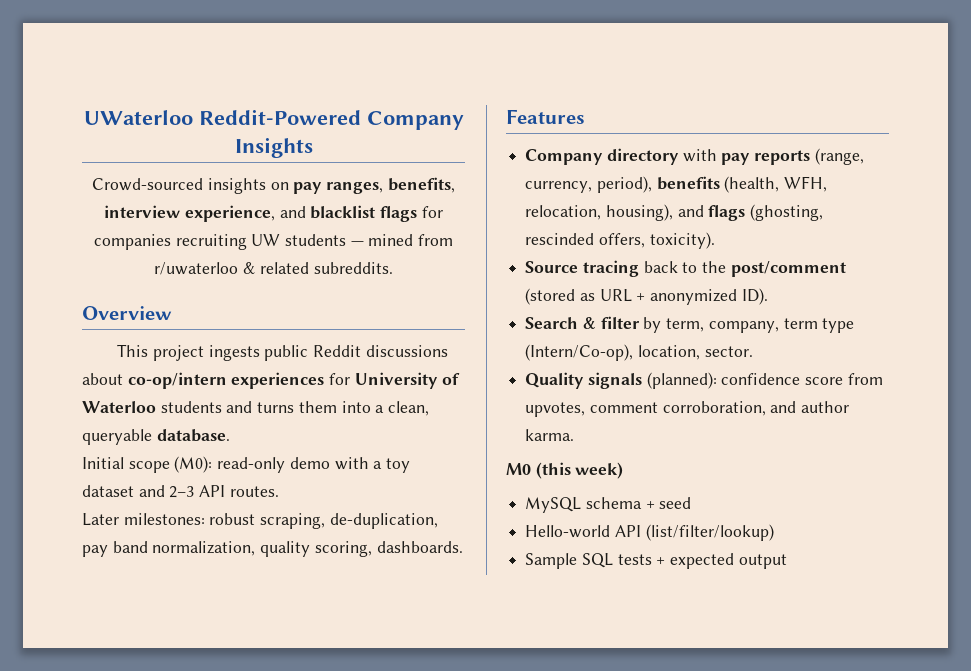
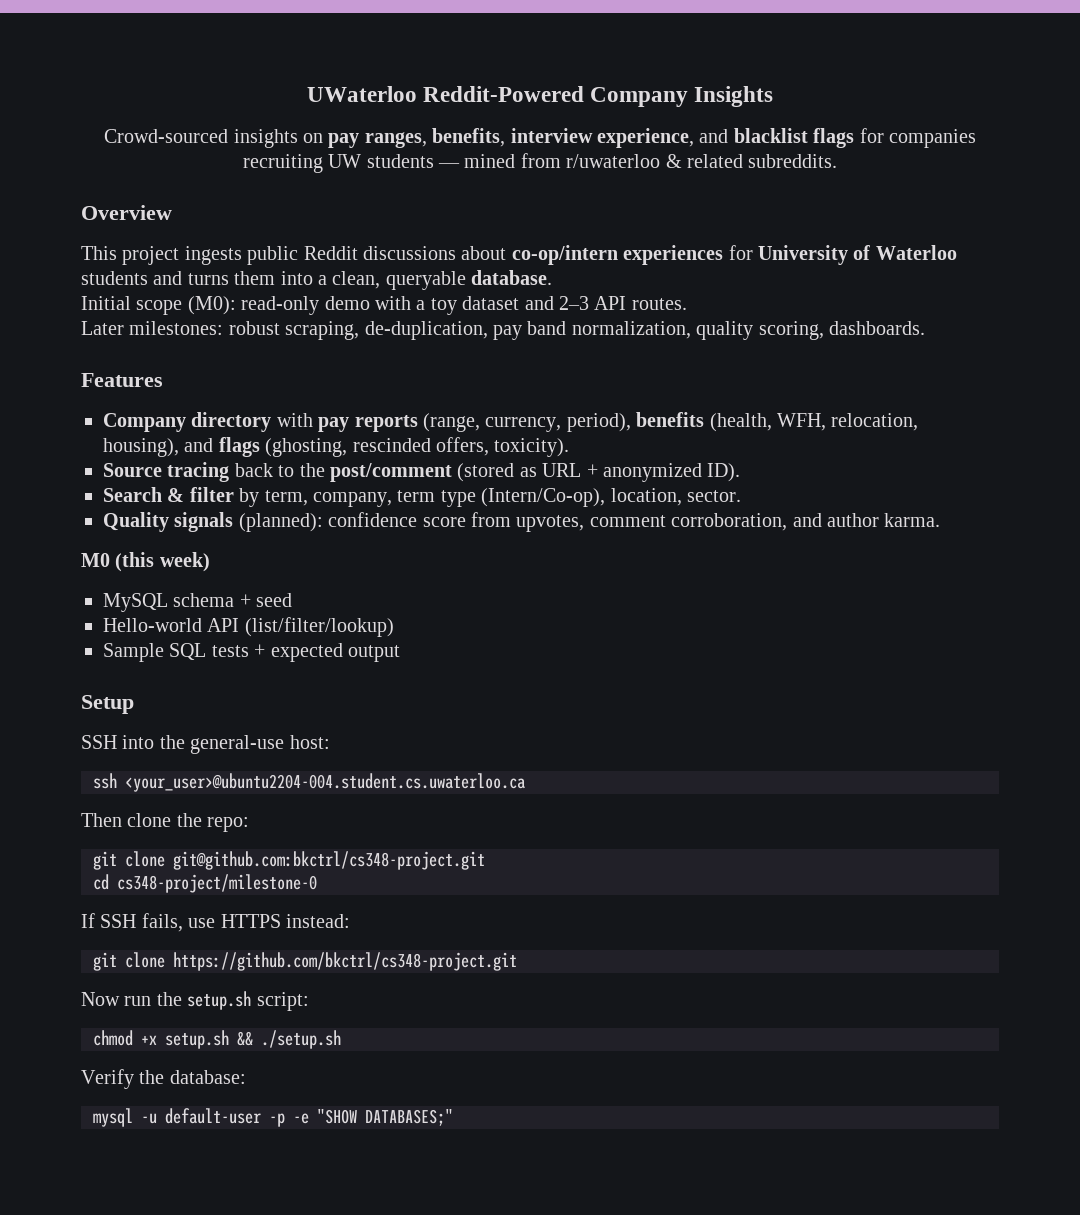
(787, 561) none -> [81,695,134,714] [81,735,330,754] [93,773,525,792] [81,813,250,832] [93,851,485,870] [93,874,317,893] [81,913,350,932] [93,952,517,971] [81,991,309,1011] [93,1030,341,1049] [81,1069,246,1089] [93,1108,453,1127] // Setup // SSH into the general-use host: // ssh <your_user>@ubuntu2204-004.student.cs.uwaterloo.ca // Then clone the repo: // git clone git@github.com:bkctrl/cs348-project.git // cd cs348-project/milestone-0 // If SSH fails, use HTTPS instead: // git clone https://github.com/bkctrl/cs348-project.git // Now run the setup.sh script: // chmod +x setup.sh && ./setup.sh // Verify the database: // mysql -u default-user -p -e "SHOW DATABASES;"

